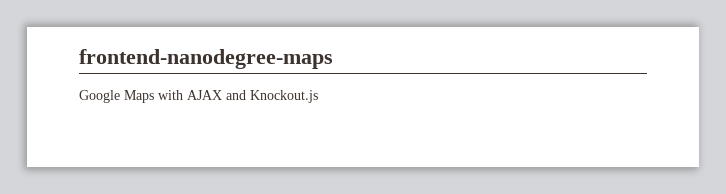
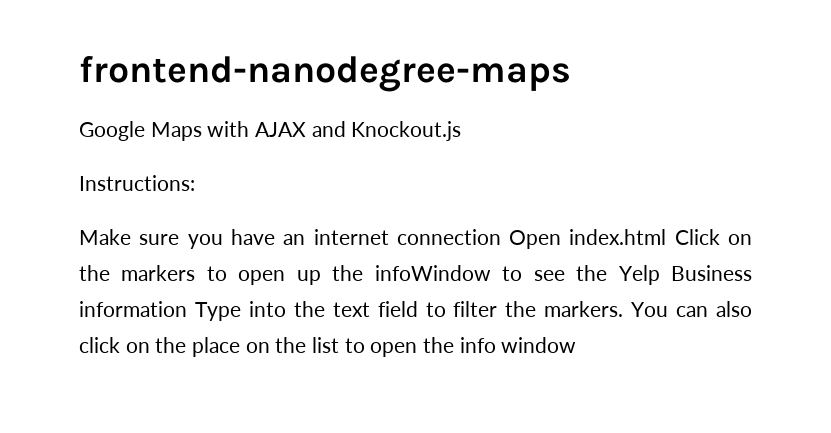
(318, 96) none -> [79,175,195,191] [79,229,752,249] [79,265,752,285] [79,301,752,321] [79,337,577,357] // Instructions: // Make sure you have an internet connection Open index.html Click on the markers to open up the infoWindow to see the Yelp Business information Type into the text field to filter the markers. You can also click on the place on the list to open the info window

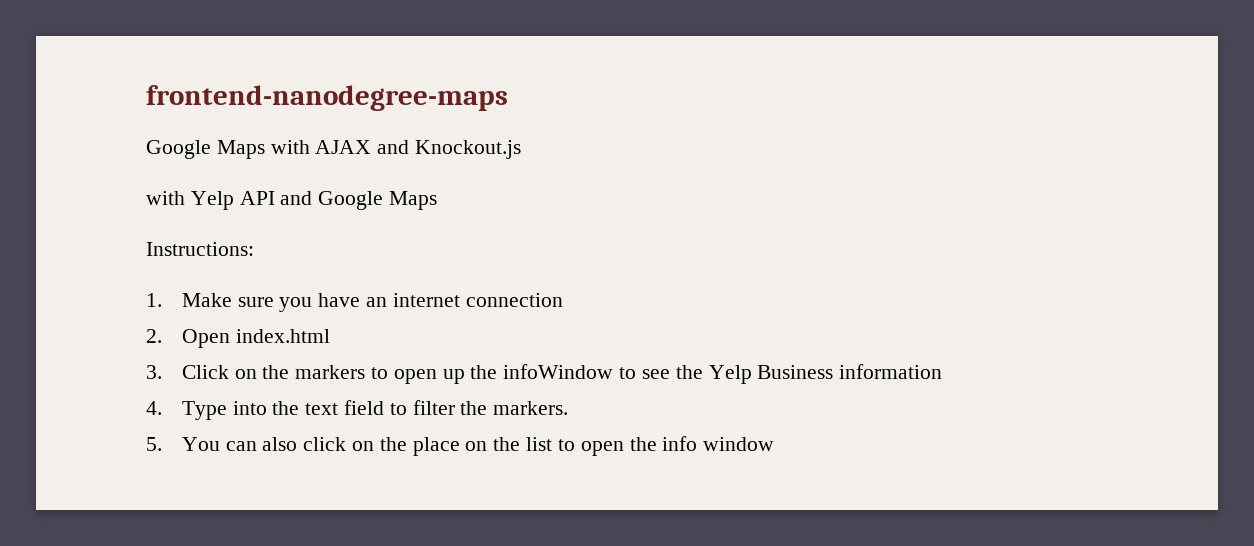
(462, 131) none -> [146,191,438,210] // with Yelp API and Google Maps
(195, 183) none -> [146,293,162,307] 1.
(501, 237) none -> [146,329,162,343] // 2.
(667, 237) none -> [146,365,162,379] // 3.
(187, 309) none -> [146,401,162,415] // 4.
(624, 309) none -> [146,437,162,451] // 5.

